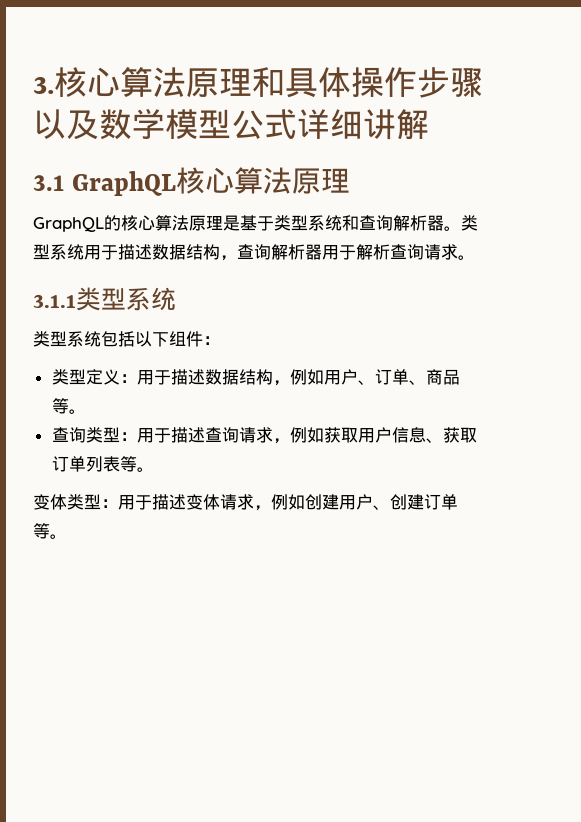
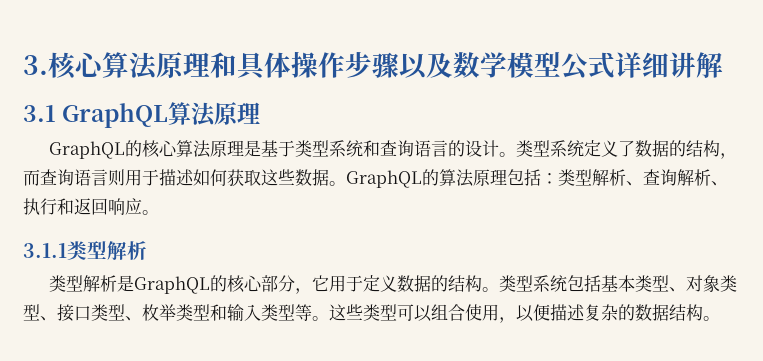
[175,167,234,194] 核心 -> (169, 115) none
[393,215,478,231] [33,244,458,261] 解析器。类型系统用于描述数据结构，查询解析器用于解析查询请求 -> [414,140,738,159] [23,169,728,188] [23,198,142,215] 语言的设计。类型系统定义了数据的结构，而查询语言则用于描述如何获取这些数据。GraphQL的算法原理包括：类型解析、查询解析、执行和返回响应
[126,287,176,311] [33,331,220,347] [51,369,460,386] [51,398,86,414] [51,427,477,444] [51,456,154,472] [33,494,458,511] [33,523,50,539] 系统 // 类型系统包括以下组件： // 类型定义：用于描述数据结构，例如用户、订单、商品等。 // 查询类型：用于描述查询请求，例如获取用户信息、获取订单列表等。 // 变体类型：用于描述变体请求，例如创建用户、创建订单等 -> [107,241,147,260] [49,275,738,294] [23,304,703,323] 解析 // 类型解析是GraphQL的核心部分，它用于定义数据的结构。类型系统包括基本类型、对象类型、接口类型、枚举类型和输入类型等。这些类型可以组合使用，以便描述复杂的数据结构

